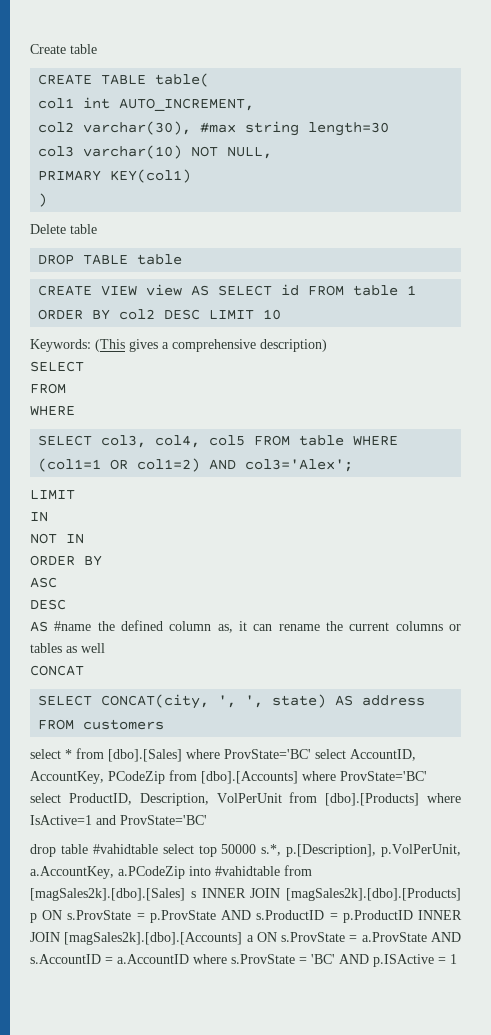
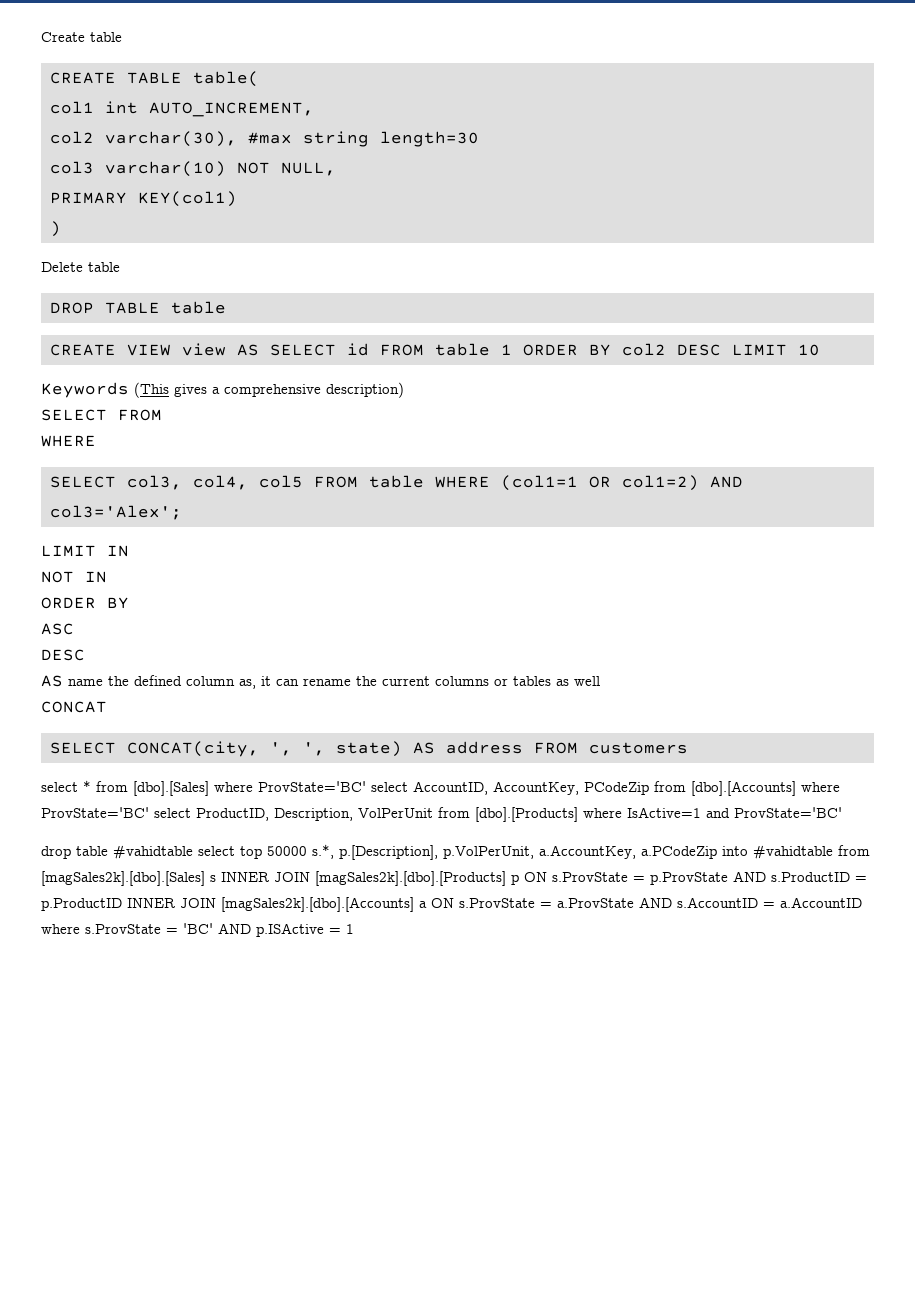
[30,339,91,352] Keywords: -> [41,382,129,398] Keywords
(84, 366) // -> (107, 415) none
(75, 494) // -> (96, 551) none
[54,621,92,631] #name -> [68,679,103,686] name

